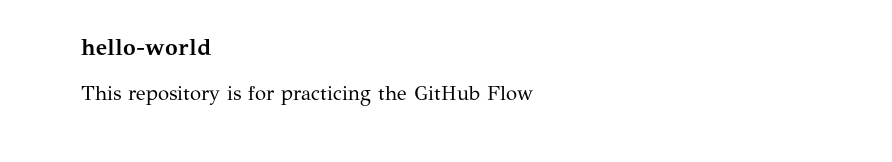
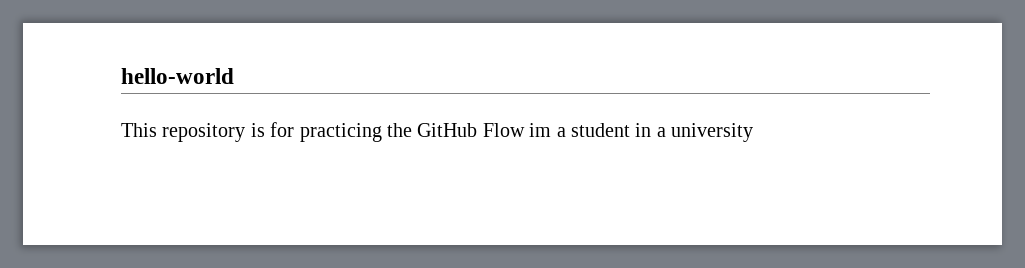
(533, 93) none -> [529,123,754,142] im a student in a university

